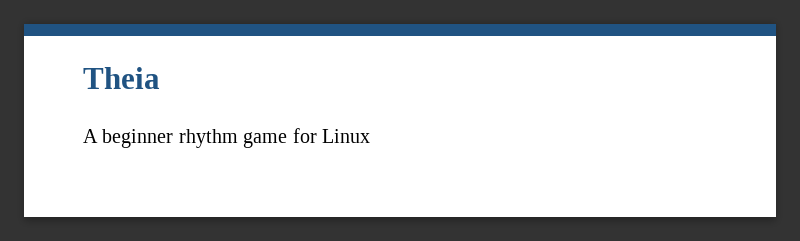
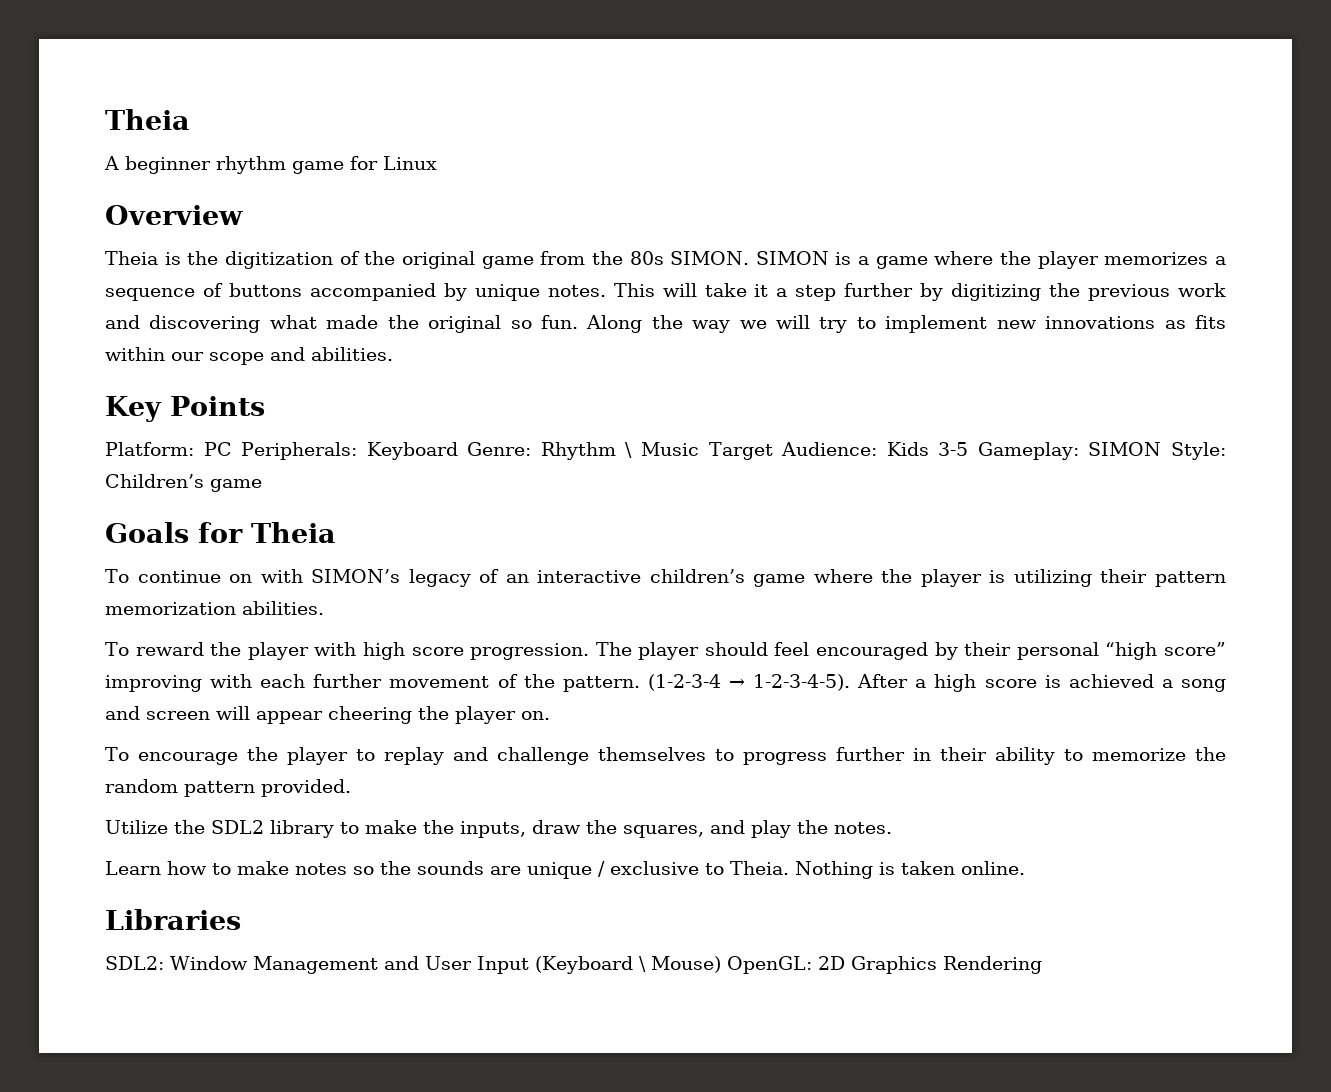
(370, 136) none -> [105,205,243,225] [105,251,1227,269] [105,283,1226,301] [105,315,1227,333] [105,347,393,365] [105,396,265,422] [105,442,1226,460] [105,474,262,492] [105,522,336,543] [105,569,1226,587] [105,601,324,615] [105,642,1227,660] [105,674,1226,692] [105,706,550,724] [105,747,1227,765] [105,779,351,797] [105,820,892,838] [105,861,1025,879] [105,909,241,930] [105,956,1042,974] // Overview // Theia is the digitization of the original game from the 80s SIMON. SIMON is a game where the player memorizes a sequence of buttons accompanied by unique notes. This will take it a step further by digitizing the previous work and discovering what made the original so fun. Along the way we will try to implement new innovations as fits within our scope and abilities. // Key Points // Platform: PC Peripherals: Keyboard Genre: Rhythm \ Music Target Audience: Kids 3-5 Gameplay: SIMON Style: Children’s game // Goals for Theia // To continue on with SIMON’s legacy of an interactive children’s game where the player is utilizing their pattern memorization abilities. // To reward the player with high score progression. The player should feel encouraged by their personal “high score” improving with each further movement of the pattern. (1-2-3-4 → 1-2-3-4-5). After a high score is achieved a song and screen will appear cheering the player on. // To encourage the player to replay and challenge themselves to progress further in their ability to memorize the random pattern provided. // Utilize the SDL2 library to make the inputs, draw the squares, and play the notes. // Learn how to make notes so the sounds are unique / exclusive to Theia. Nothing is taken online. // Libraries // SDL2: Window Management and User Input (Keyboard \ Mouse) OpenGL: 2D Graphics Rendering

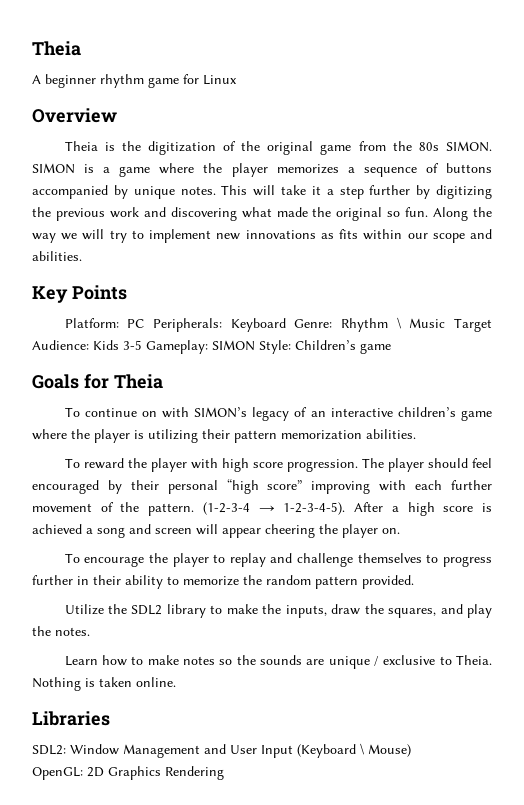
(721, 964) none -> (411, 750) //

